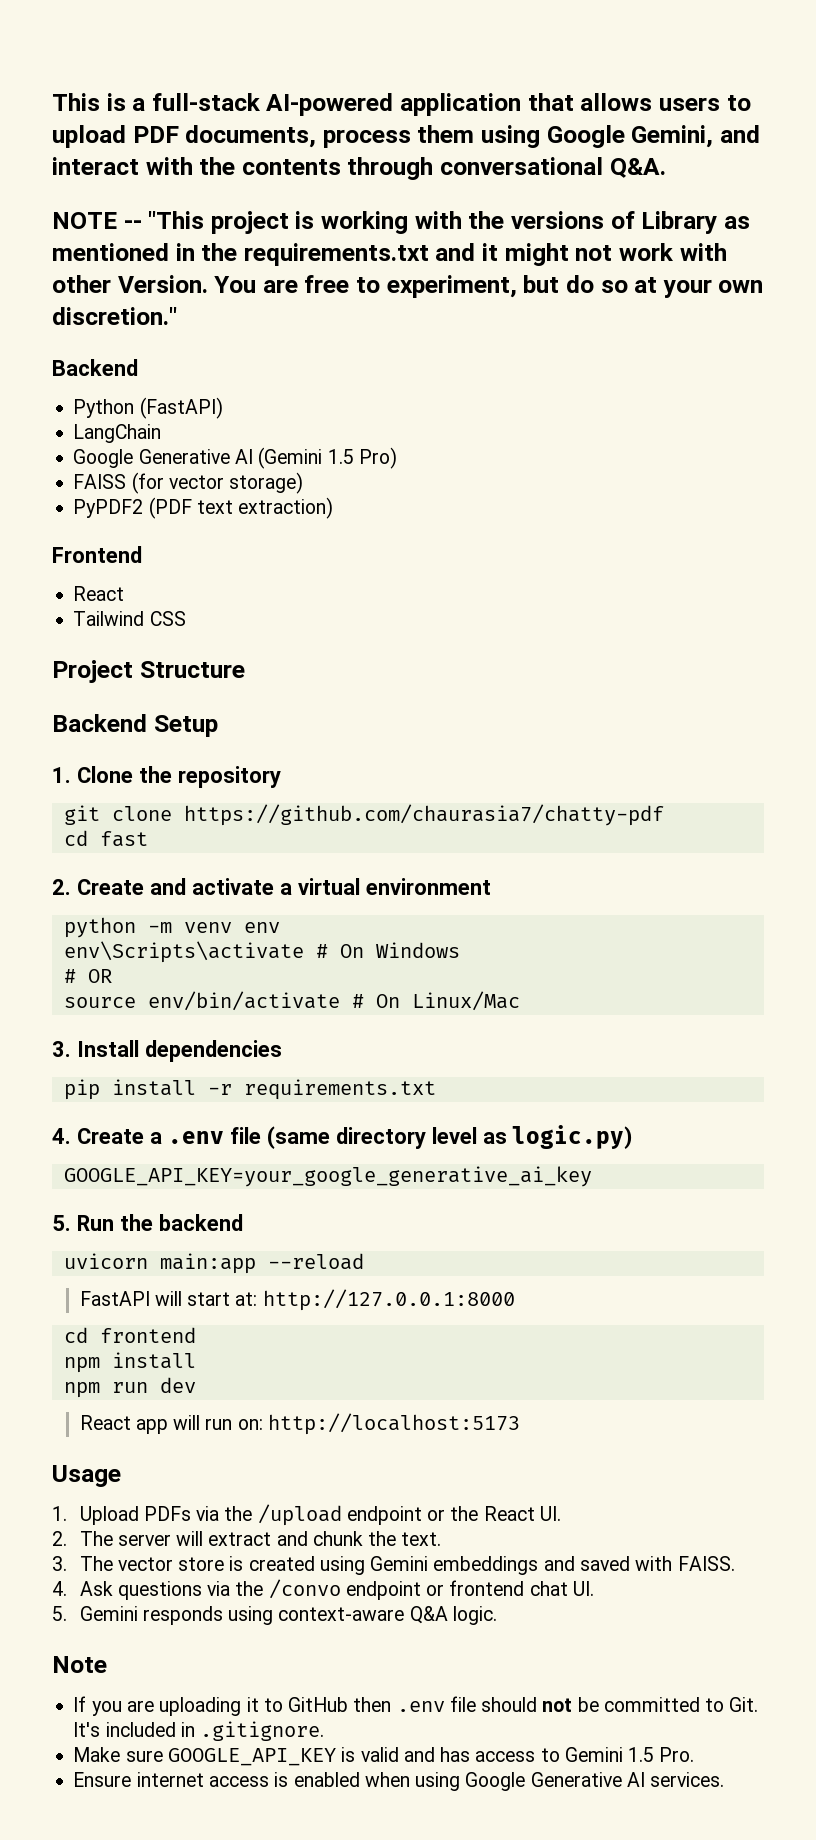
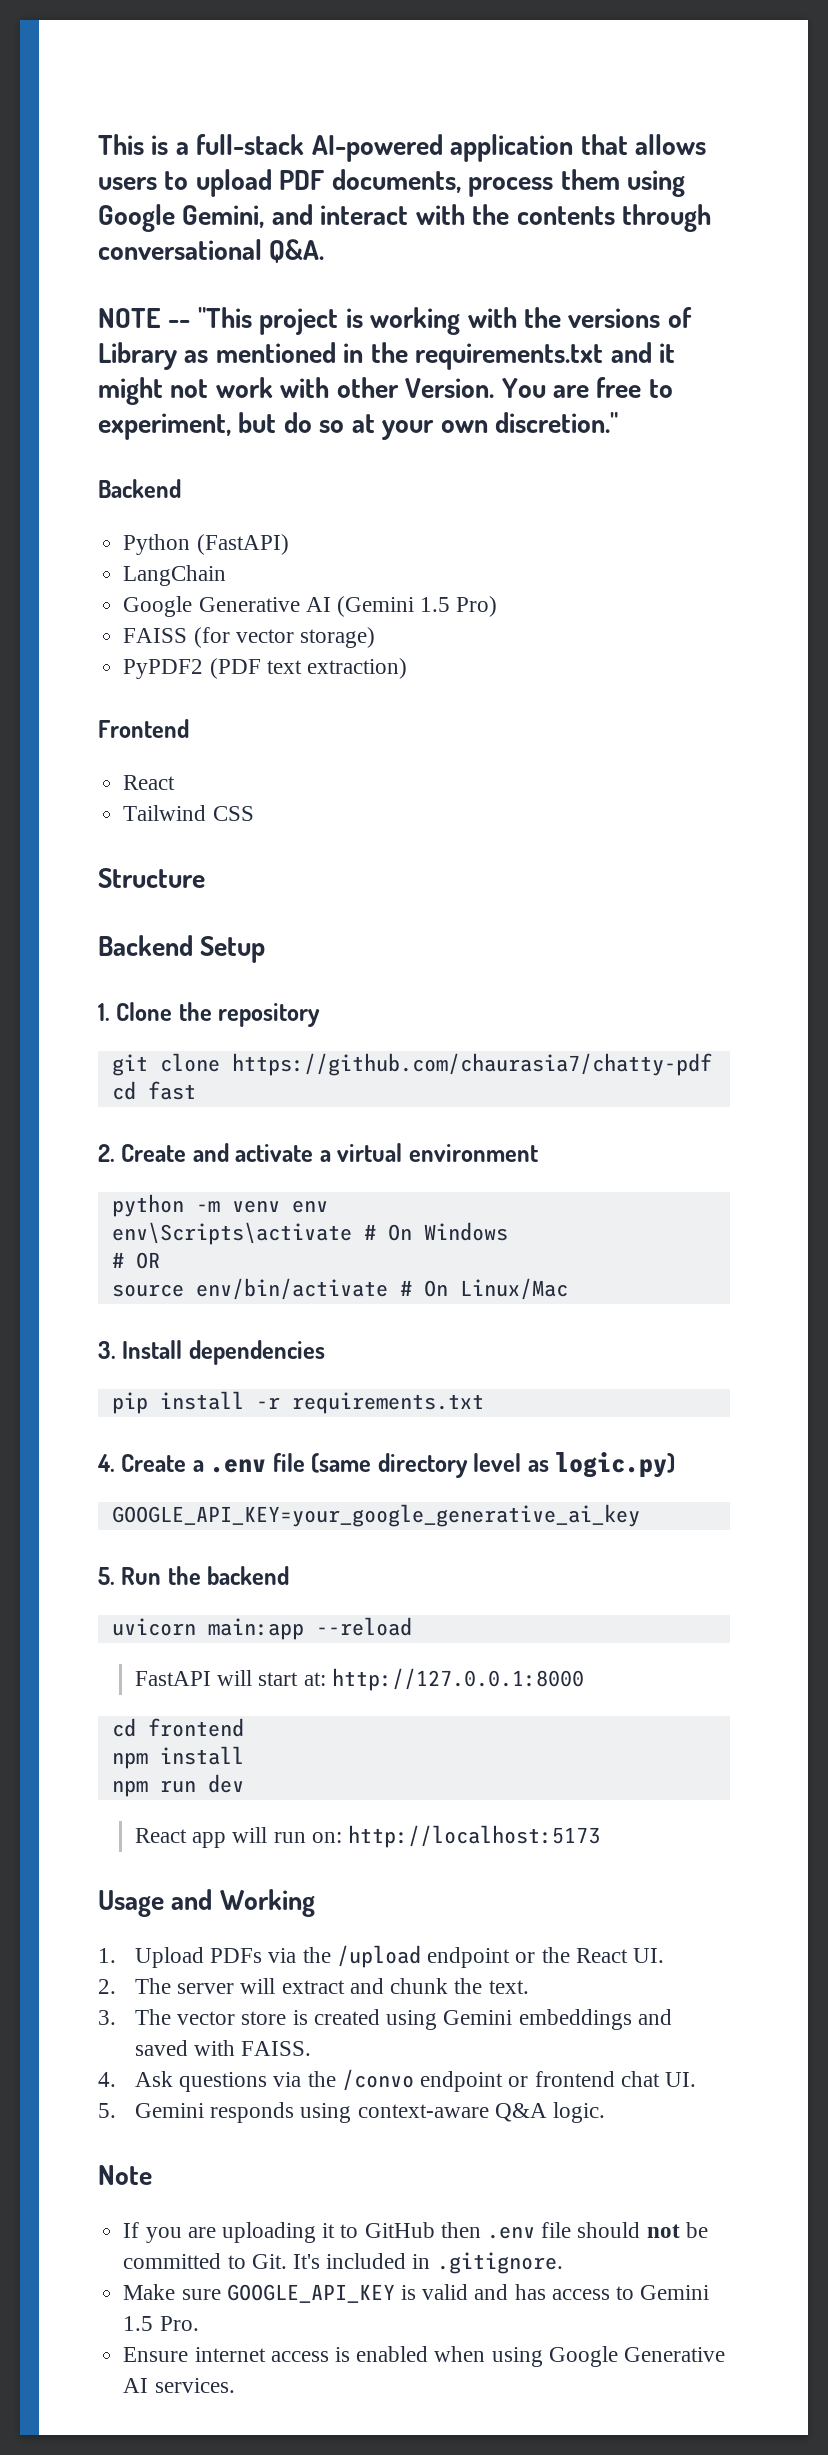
[52,660,133,683] Project -> (254, 813) none
(121, 1476) none -> [171,1889,315,1917] and Working

